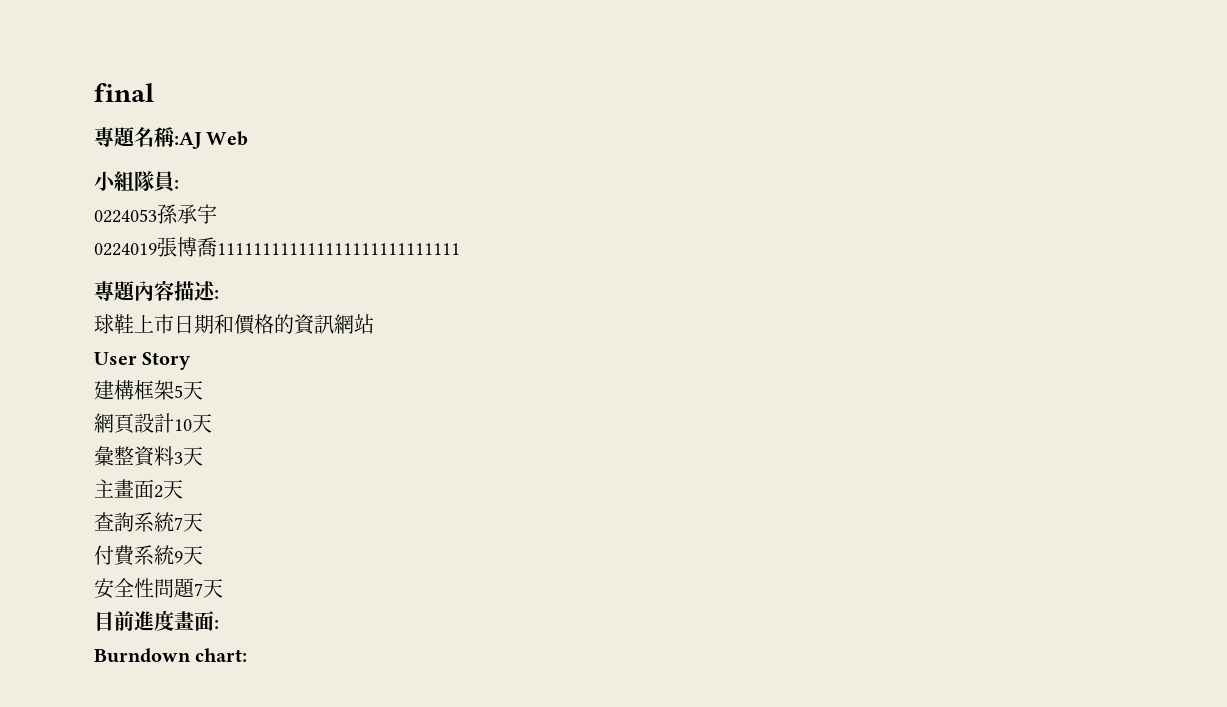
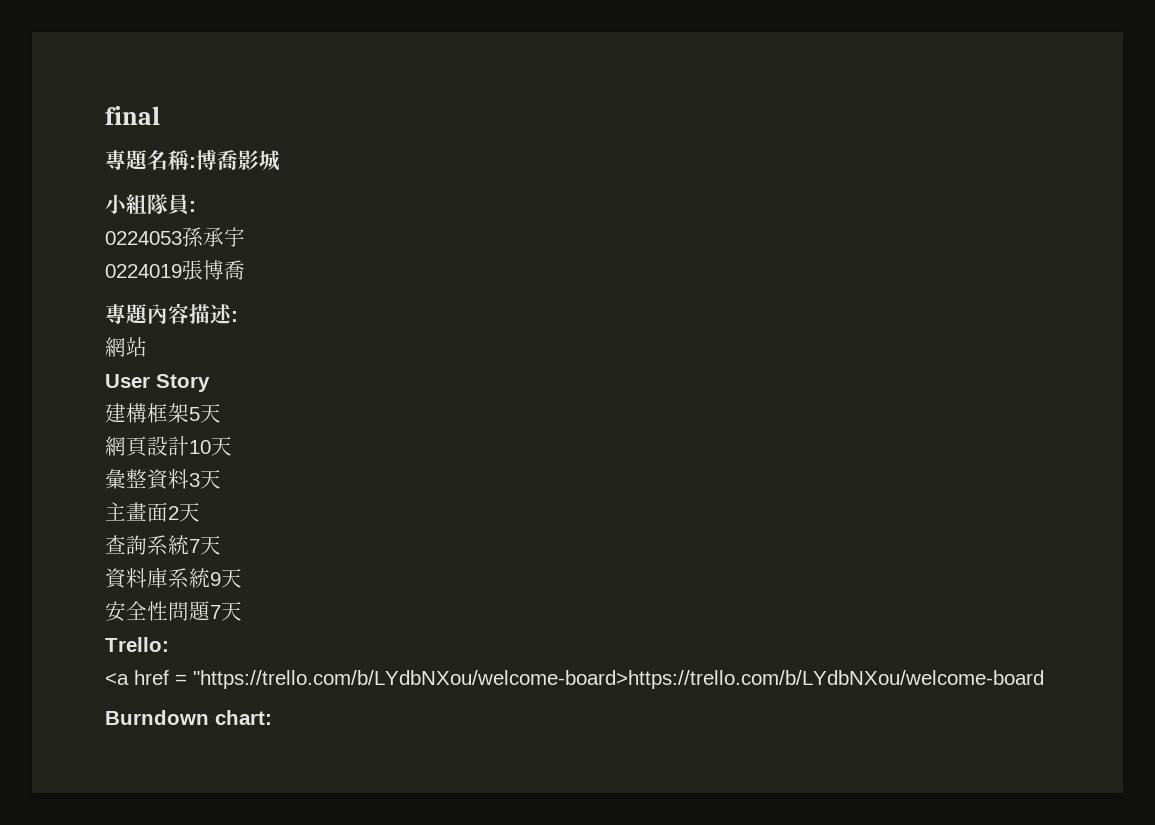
[174,131,249,149] :AJ Web -> [189,149,280,171] :博喬影城
[217,243,460,255] 111111111111111111111111111 -> (245, 270) none
[94,314,334,335] 球鞋上市日期和價格的資訊 -> (238, 316) none
[94,545,135,566] 付費 -> [105,568,168,589] 資料庫
[94,610,219,631] 目前進度畫面: -> [105,637,169,652] [105,670,1044,689] Trello: // <a href = "https://trello.com/b/LYdbNXou/welcome-board>https://trello.com/b/LYdbNXou/welcome-board

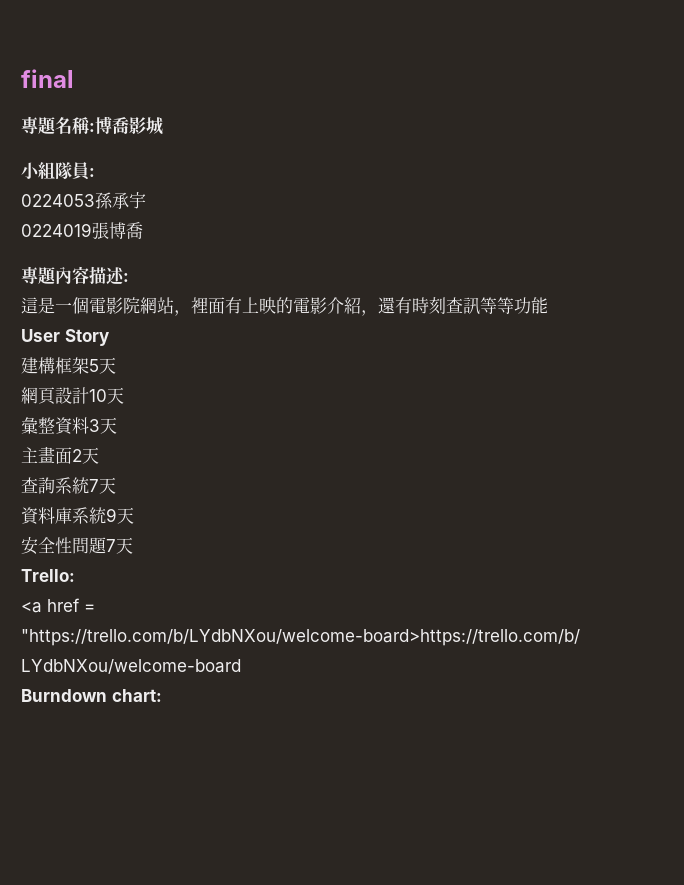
[105,337,147,357] 網站 -> [21,297,548,316] 這是一個電影院網站，裡面有上映的電影介紹，還有時刻查訊等等功能

